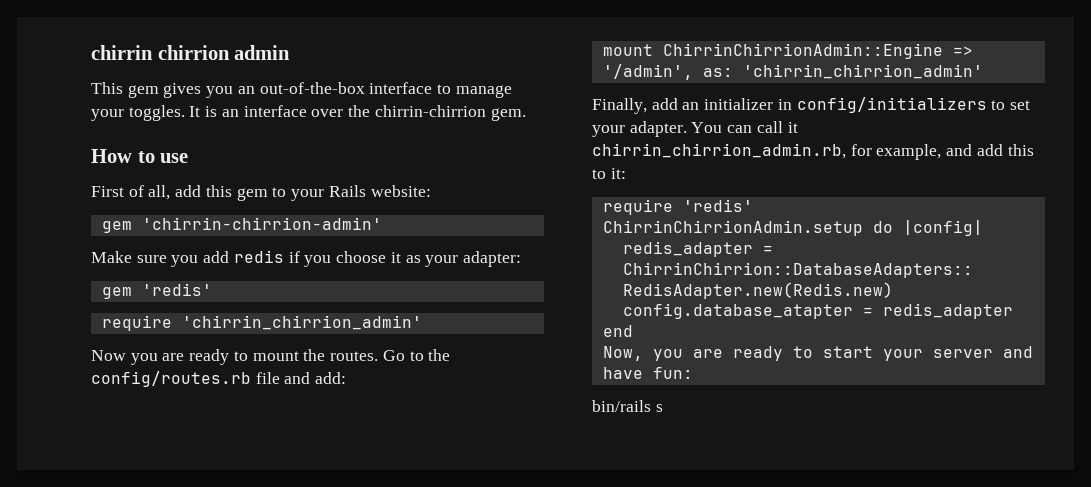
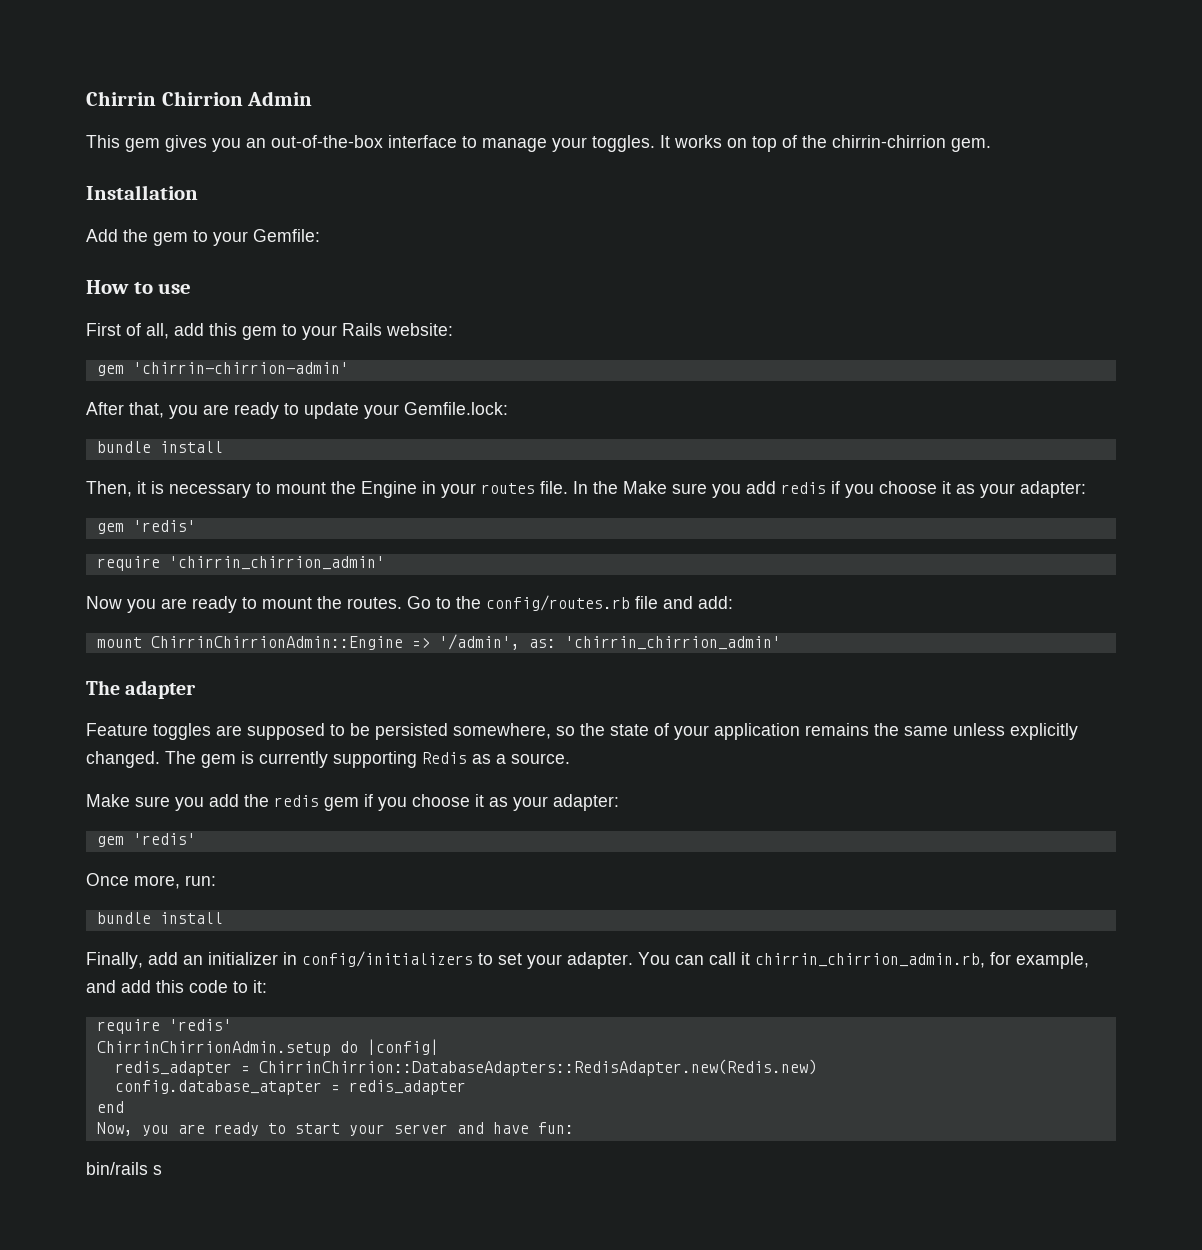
[91,45,291,60] chirrin chirrion admin -> [86,91,313,106] Chirrin Chirrion Admin
[205,105,344,117] is an interface over -> [674,135,797,152] works on top of
(526, 114) none -> [86,185,198,200] [86,229,320,246] // Installation // Add the gem to your Gemfile:
(382, 223) none -> [86,402,508,419] [96,441,223,453] [86,481,618,498] After that, you are ready to update your Gemfile.lock: // bundle install // Then, it is necessary to mount the Engine in your routes file. In the
(983, 71) none -> [86,680,197,699] [86,723,1078,740] [86,751,570,768] [86,794,619,811] [96,833,196,847] [86,873,216,889] [96,912,223,924] // The adapter // Feature toggles are supposed to be persisted somewhere, so the state of your application remains the same unless explicitly changed. The gem is currently supporting Redis as a source. // Make sure you add the redis gem if you choose it as your adapter: // gem 'redis' // Once more, run: // bundle install
(1034, 150) none -> [189,980,228,993] code

